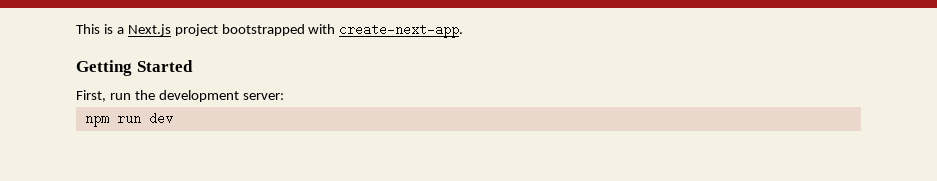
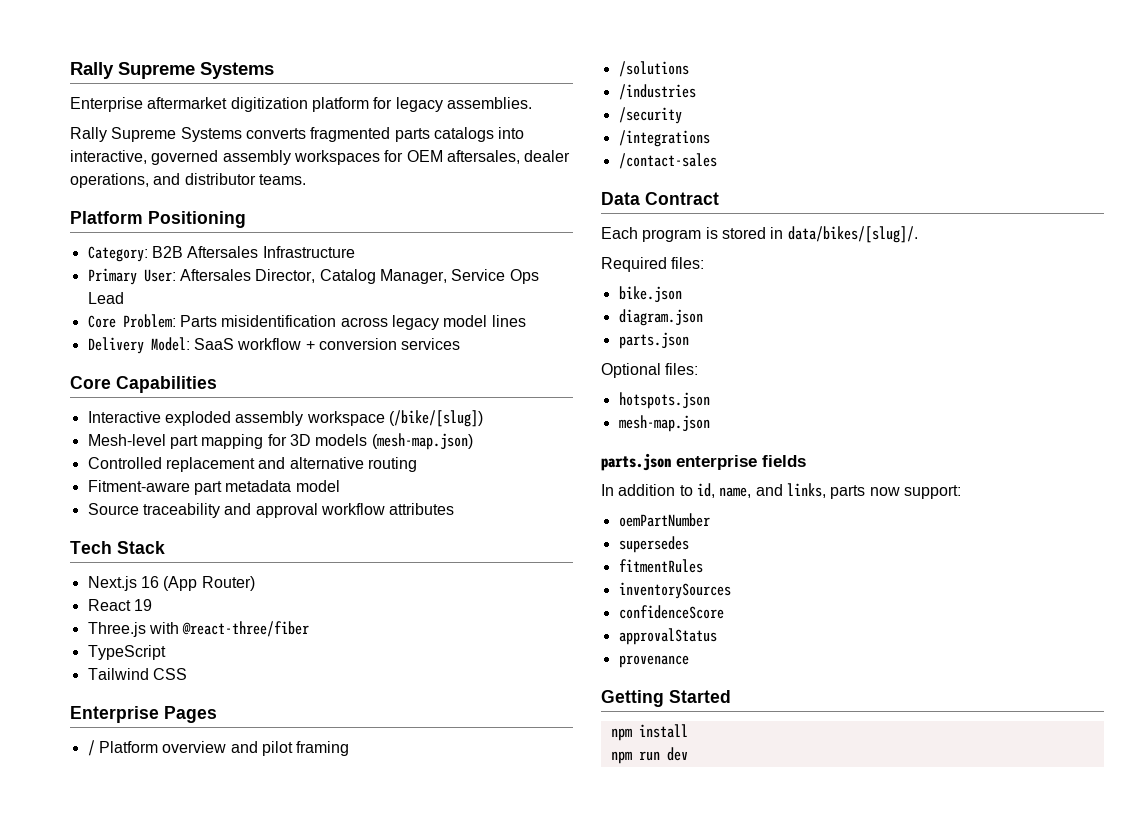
[76,23,464,38] [76,60,193,76] [76,90,284,102] This is a Next.js project bootstrapped with create-next-app. // Getting Started // First, run the development server: -> [70,62,274,79] [70,97,532,112] [70,127,525,142] [70,150,571,165] [70,173,306,188] [70,211,246,228] [87,246,355,262] [87,268,539,285] [87,292,124,304] [87,314,526,330] [87,337,461,354] [70,376,217,393] [87,410,483,427] [87,433,473,450] [87,457,417,472] [87,480,340,495] [87,503,455,518] [70,541,165,554] [87,576,255,591] [87,599,152,611] [87,621,310,637] [87,645,166,660] [87,668,187,680] [70,706,217,723] [87,740,350,756] [618,61,689,77] [618,84,696,100] [618,107,682,124] [618,130,710,147] [618,153,717,169] [601,192,719,205] [601,226,918,243] [601,257,705,272] [618,286,682,303] [618,309,703,326] [618,332,689,349] [601,363,699,378] [618,392,710,409] [618,415,710,432] [601,453,806,471] [601,483,961,499] [618,513,710,527] [618,536,689,553] [618,559,703,573] [618,582,731,599] [618,605,724,619] [618,628,717,645] [618,655,689,668] [601,690,731,707] [610,724,688,741] Rally Supreme Systems // Enterprise aftermarket digitization platform for legacy assemblies. // Rally Supreme Systems converts fragmented parts catalogs into interactive, governed assembly workspaces for OEM aftersales, dealer operations, and distributor teams. // Platform Positioning // Category: B2B Aftersales Infrastructure // Primary User: Aftersales Director, Catalog Manager, Service Ops Lead // Core Problem: Parts misidentification across legacy model lines // Delivery Model: SaaS workflow + conversion services // Core Capabilities // Interactive exploded assembly workspace (/bike/[slug]) // Mesh-level part mapping for 3D models (mesh-map.json) // Controlled replacement and alternative routing // Fitment-aware part metadata model // Source traceability and approval workflow attributes // Tech Stack // Next.js 16 (App Router) // React 19 // Three.js with @react-three/fiber // TypeScript // Tailwind CSS // Enterprise Pages // / Platform overview and pilot framing // /solutions // /industries // /security // /integrations // /contact-sales // Data Contract // Each program is stored in data/bikes/[slug]/. // Required files: // bike.json // diagram.json // parts.json // Optional files: // hotspots.json // mesh-map.json // parts.json enterprise fields // In addition to id, name, and links, parts now support: // oemPartNumber // supersedes // fitmentRules // inventorySources // confidenceScore // approvalStatus // provenance // Getting Started // npm install

